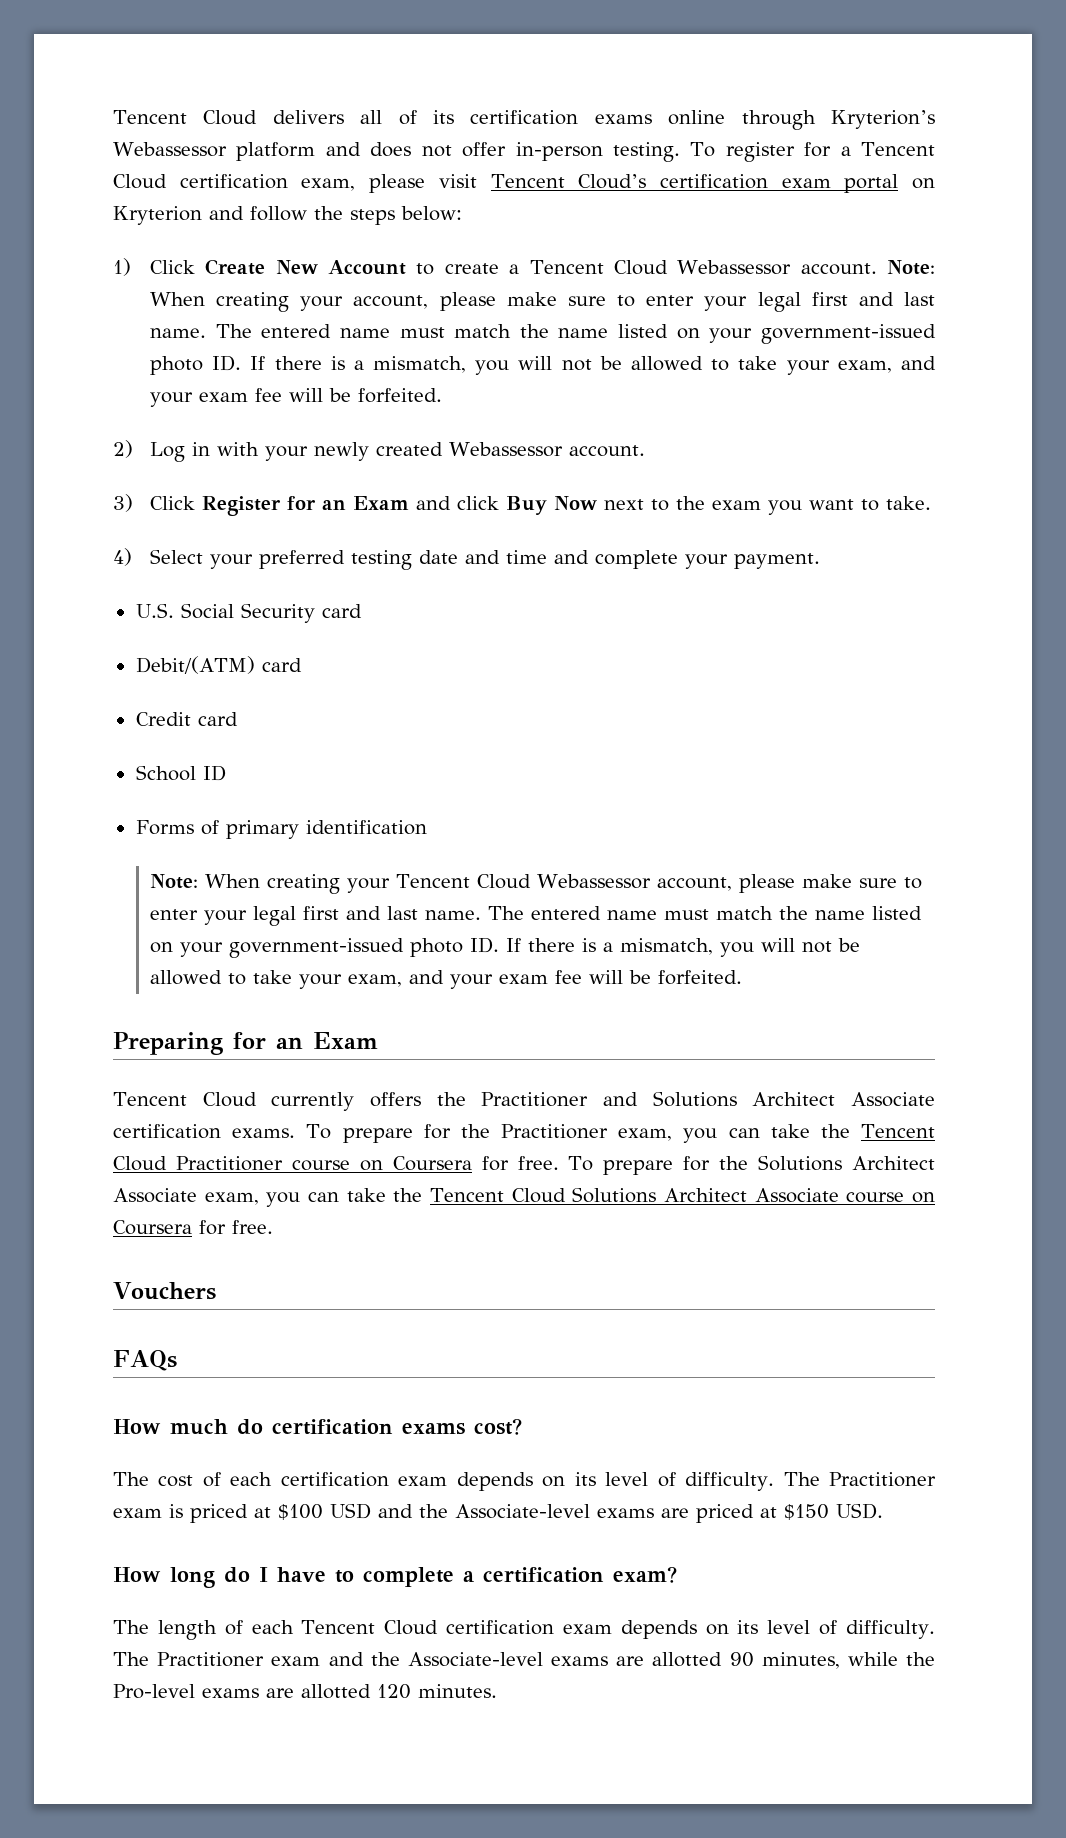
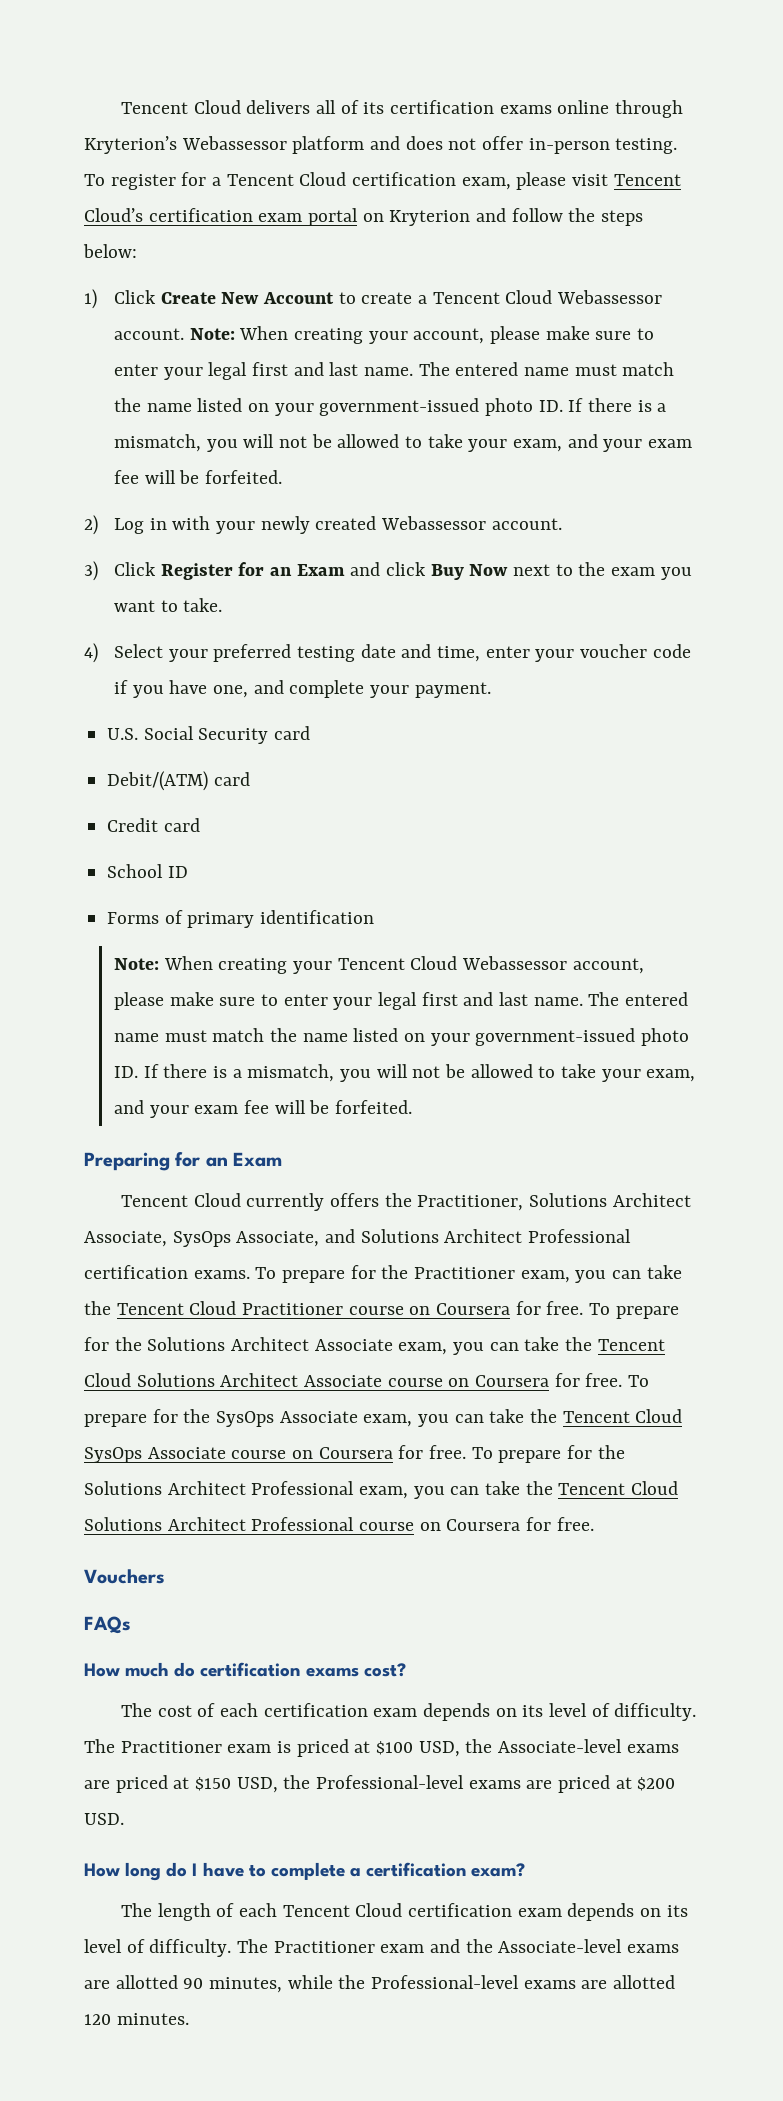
[505,550,547,564] time -> [436,644,691,662] [113,680,248,698] time, enter your voucher code if you have one,
[481,1092,589,1107] Practitioner -> [417,1193,691,1211] [84,1231,320,1247] Practitioner, Solutions Architect Associate, SysOps Associate,
[851,1092,936,1107] Associate -> [528,1229,632,1243] Professional
(273, 1227) none -> [628,1375,650,1387] [84,1409,683,1427] [84,1445,625,1463] [84,1481,679,1499] [84,1517,594,1531] To prepare for the SysOps Associate exam, you can take the Tencent Cloud SysOps Associate course on Coursera for free. To prepare for the Solutions Architect Professional exam, you can take the Tencent Cloud Solutions Architect Professional course on Coursera for free.
[330,1503,413,1519] USD and -> [418,1741,460,1757] USD,
(829, 1512) none -> [236,1775,676,1793] USD, the Professional-level exams are priced at $200
[113,1684,195,1699] Pro-level -> [371,1975,520,1989] Professional-level

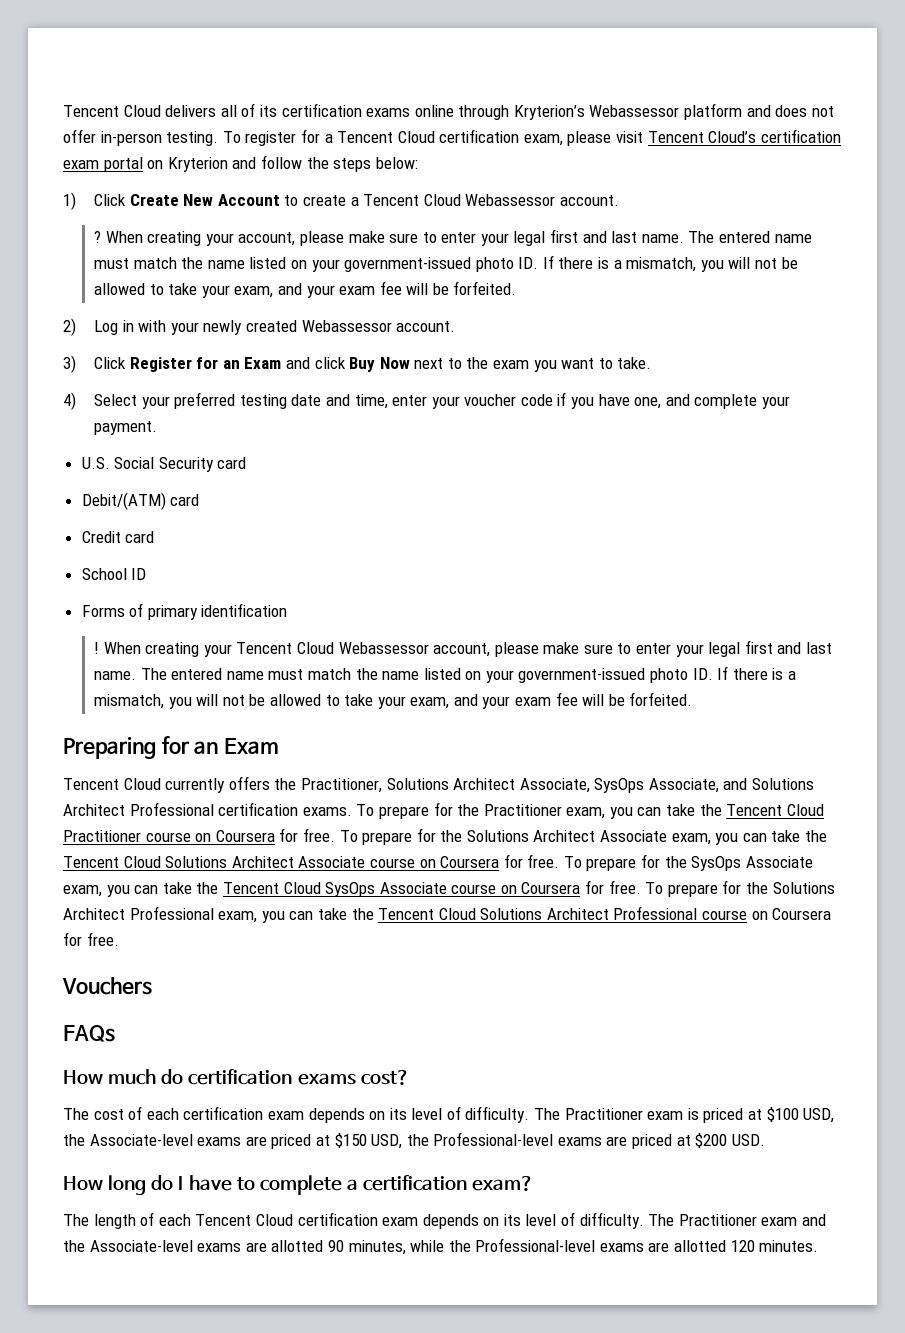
[189,328,235,340] Note: -> [93,231,101,243] // ?
[113,958,159,970] Note: -> [93,642,99,654] !

